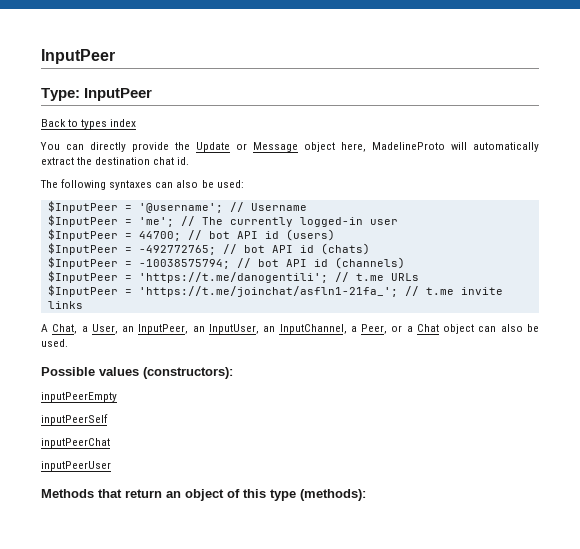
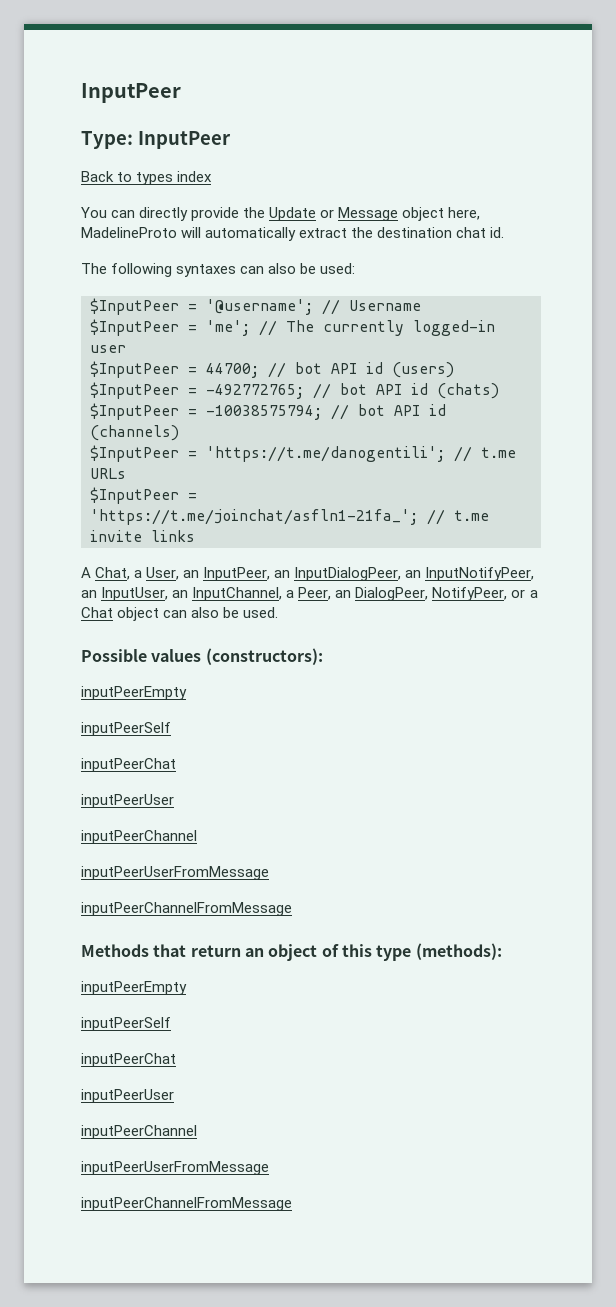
(205, 329) none -> [294,567,535,581] [81,590,97,598] InputDialogPeer, an InputNotifyPeer, an
(388, 329) none -> [335,587,508,601] an DialogPeer, NotifyPeer,
(111, 466) none -> [81,830,197,844] [81,866,269,880] [81,902,292,916] // inputPeerChannel // inputPeerUserFromMessage // inputPeerChannelFromMessage
(366, 495) none -> [81,981,187,995] [81,1017,171,1031] [81,1053,176,1067] [81,1089,174,1103] [81,1125,197,1139] [81,1161,269,1175] [81,1197,292,1211] // inputPeerEmpty // inputPeerSelf // inputPeerChat // inputPeerUser // inputPeerChannel // inputPeerUserFromMessage // inputPeerChannelFromMessage

